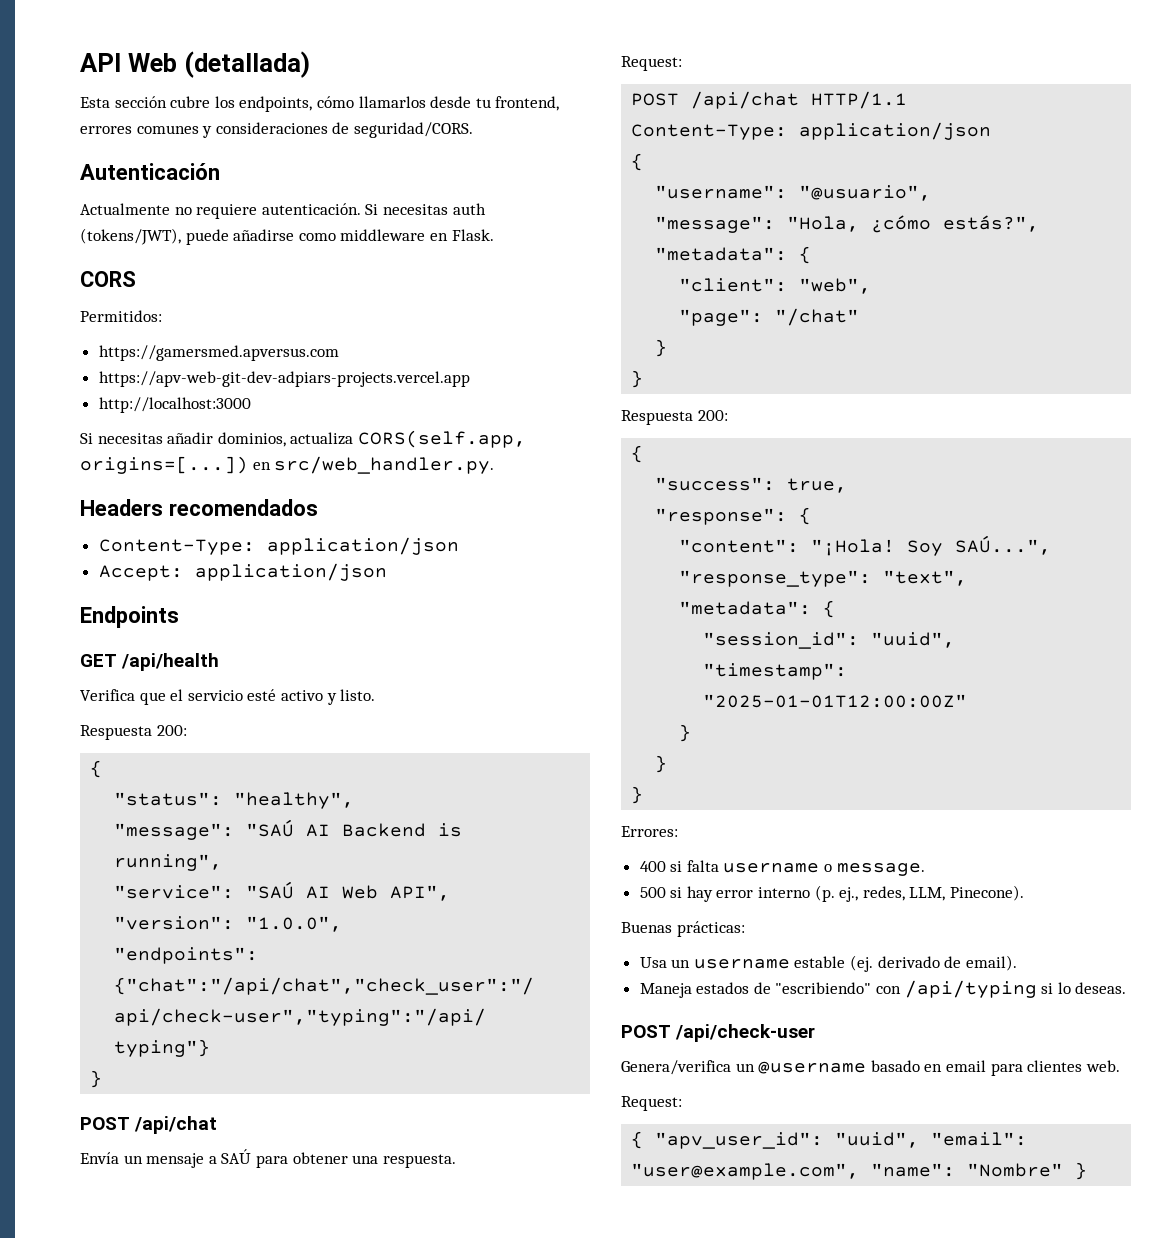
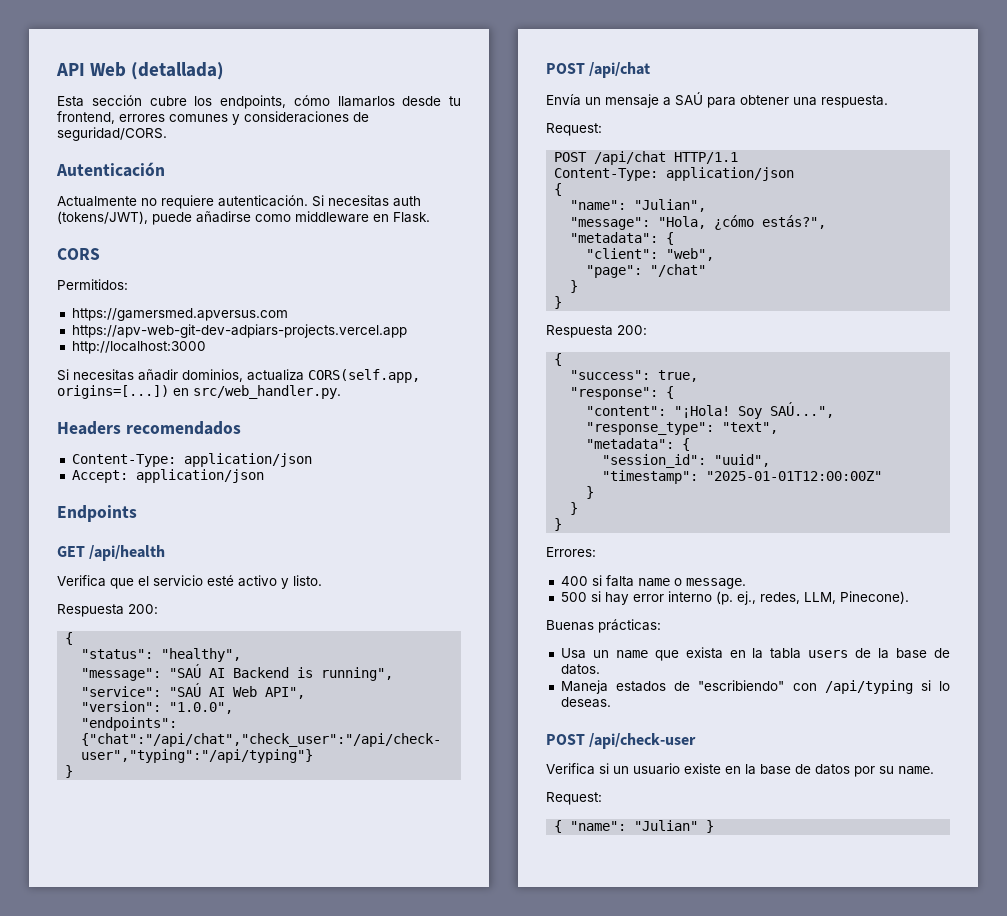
[655,185,932,201] "username": "@usuario", -> [570,199,707,212] "name": "Julian",
[723,863,820,873] username -> [637,578,670,586] name
[693,955,1017,972] username estable (ej. derivado de email). -> [615,647,950,661] [560,664,600,675] name que exista en la tabla users de la base de datos.
[621,1060,1120,1076] [621,1096,682,1111] [631,1131,1028,1149] [631,1163,1064,1180] Genera/verifica un @username basado en email para clientes web. // Request: // { "apv_user_id": "uuid", "email": "user@example.com", "name": "Nombre" -> [546,763,934,777] [546,792,602,805] [554,820,699,833] Verifica si un usuario existe en la base de datos por su name. // Request: // { "name": "Julian"

